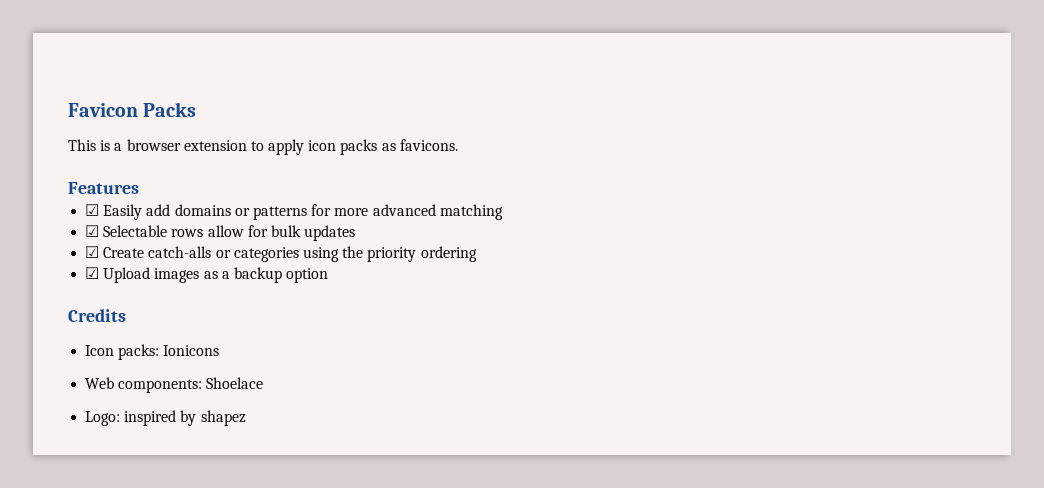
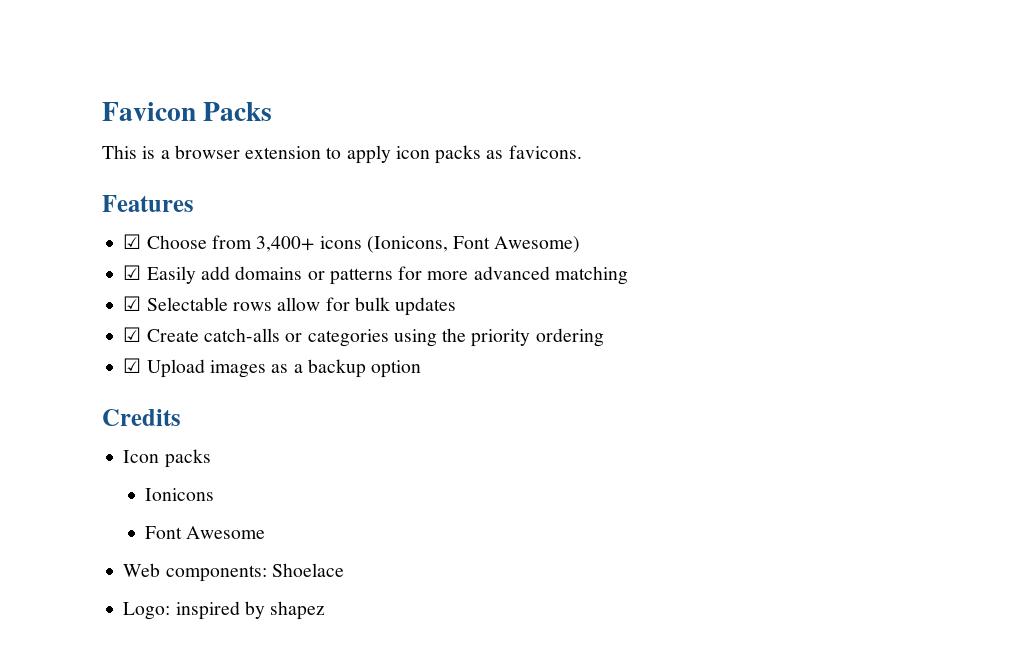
(139, 188) none -> [123,234,581,253] // ☑ Choose from 3,400+ icons (Ionicons, Font Awesome)
[118,344,160,360] packs: -> [164,449,211,468] packs //
(220, 350) none -> [145,526,266,539] // Font Awesome

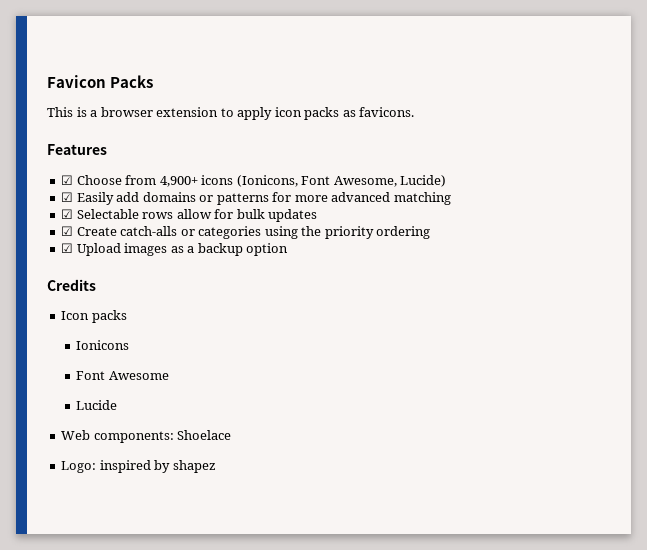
[256,236,315,252] 3,400+ -> [159,176,198,187] 4,900+
[494,236,581,253] Awesome) -> [333,175,447,187] Awesome, Lucide)
(266, 532) none -> [76,400,118,410] // Lucide

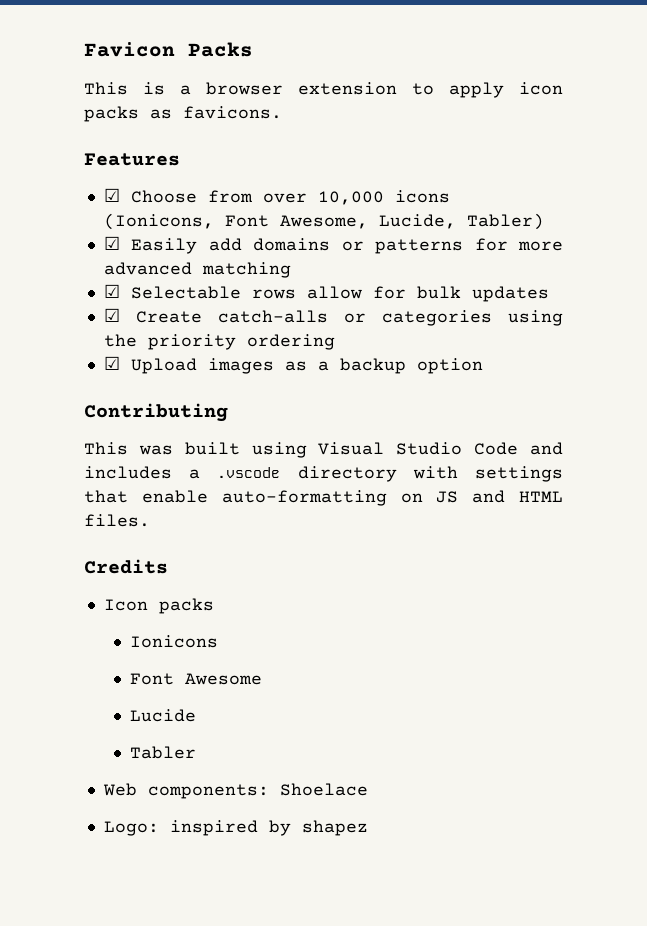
[159,176,198,187] 4,900+ -> [262,191,384,205] over 10,000
[400,175,447,187] Lucide) -> [378,213,544,230] Lucide, Tabler)
(289, 249) none -> [84,403,228,422] [84,442,563,458] [84,466,563,482] [84,490,563,506] [84,514,150,527] // Contributing // This was built using Visual Studio Code and includes a .vscode directory with settings that enable auto-formatting on JS and HTML files.
(118, 405) none -> [130,746,197,759] // Tabler

